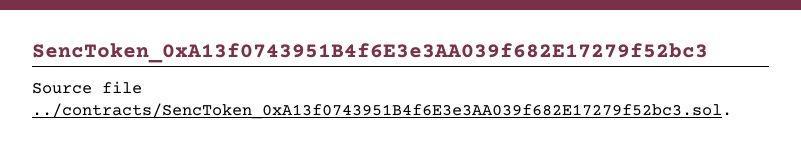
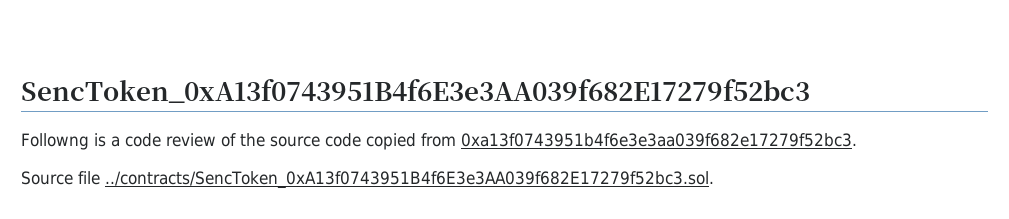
(708, 53) none -> [21,133,857,150] // Followng is a code review of the source code copied from 0xa13f0743951b4f6e3e3aa039f682e17279f52bc3.

